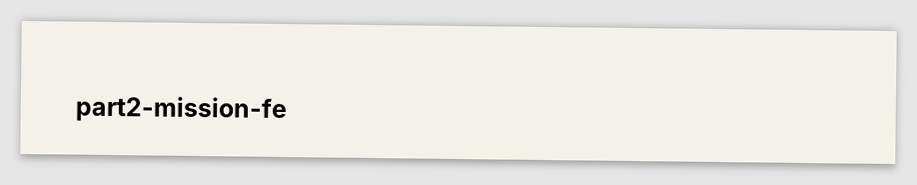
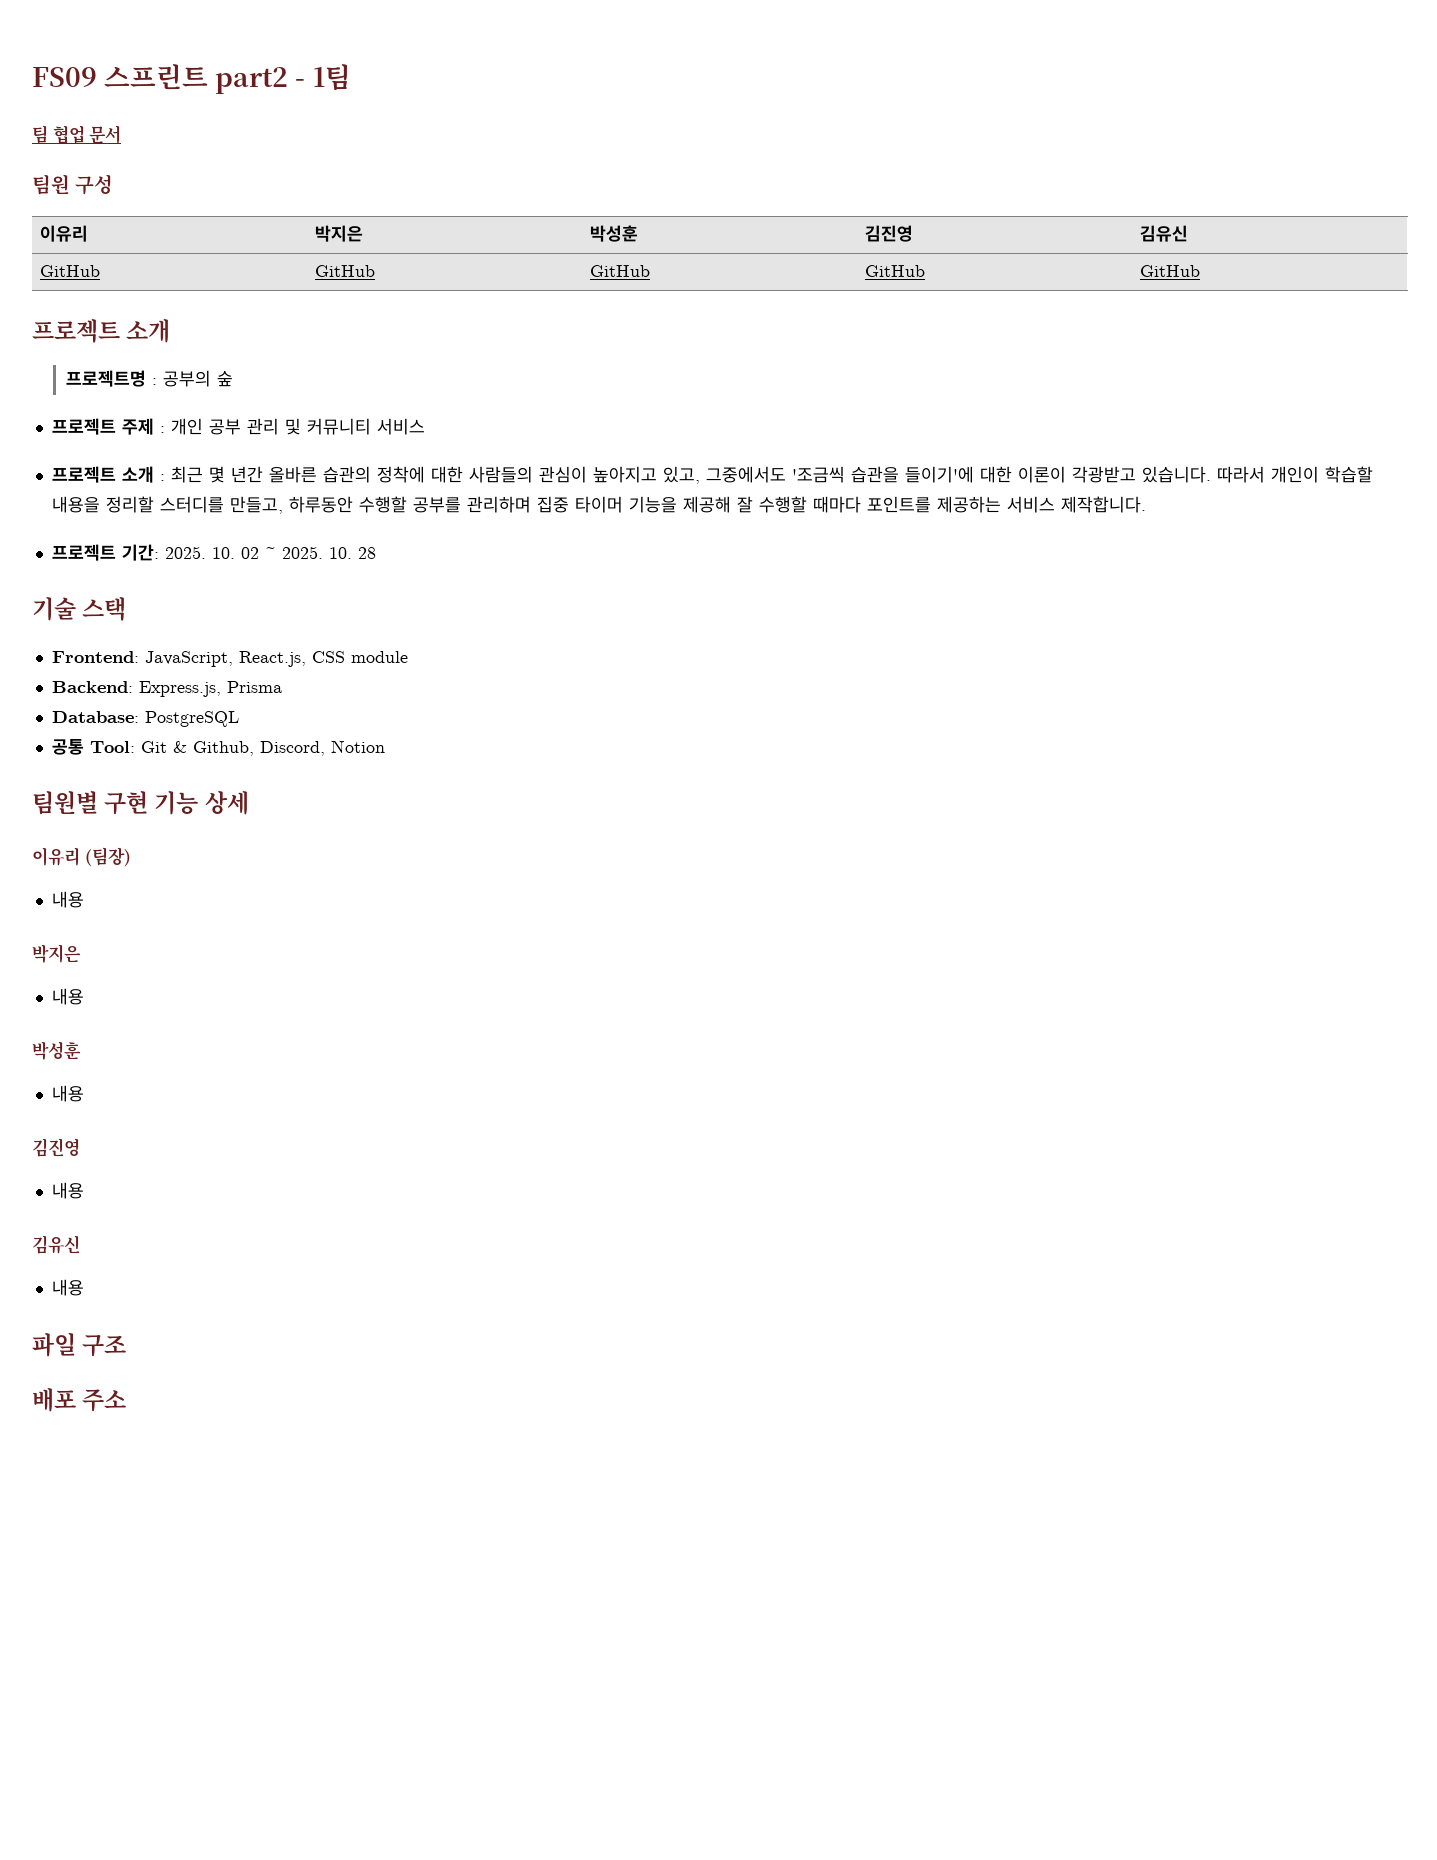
[75,95,287,124] part2-mission-fe -> [32,64,351,94] [32,125,122,144] [32,174,114,195] [39,225,88,242] [314,225,363,242] [589,225,638,242] [864,225,913,242] [1139,225,1188,242] [39,265,100,277] [314,265,375,277] [589,265,650,277] [864,265,925,277] [1139,265,1200,277] [32,319,171,343] [65,370,233,387] [51,418,425,435] [51,466,1373,484] [51,496,1146,514] [51,544,376,561] [32,597,127,621] [51,651,408,667] [51,681,282,697] [51,711,239,727] [51,739,385,756] [32,791,249,815] [32,847,131,867] [51,891,84,908] [32,944,81,963] [51,988,84,1005] [32,1041,81,1060] [51,1085,84,1102] [32,1138,80,1157] [51,1182,84,1199] [32,1235,80,1254] [51,1279,84,1296] [32,1332,127,1357] [32,1388,127,1412] FS09 스프린트 part2 - 1팀 // 팀 협업 문서 // 팀원 구성 // 이유리 | 박지은 | 박성훈 | 김진영 | 김유신 // GitHub | GitHub | GitHub | GitHub | GitHub // 프로젝트 소개 // 프로젝트명 : 공부의 숲 // 프로젝트 주제 : 개인 공부 관리 및 커뮤니티 서비스 // 프로젝트 소개 : 최근 몇 년간 올바른 습관의 정착에 대한 사람들의 관심이 높아지고 있고, 그중에서도 '조금씩 습관을 들이기'에 대한 이론이 각광받고 있습니다. 따라서 개인이 학습할 내용을 정리할 스터디를 만들고, 하루동안 수행할 공부를 관리하며 집중 타이머 기능을 제공해 잘 수행할 때마다 포인트를 제공하는 서비스 제작합니다. // 프로젝트 기간: 2025. 10. 02 ~ 2025. 10. 28 // 기술 스택 // Frontend: JavaScript, React.js, CSS module // Backend: Express.js, Prisma // Database: PostgreSQL // 공통 Tool: Git & Github, Discord, Notion // 팀원별 구현 기능 상세 // 이유리 (팀장) // 내용 // 박지은 // 내용 // 박성훈 // 내용 // 김진영 // 내용 // 김유신 // 내용 // 파일 구조 // 배포 주소

